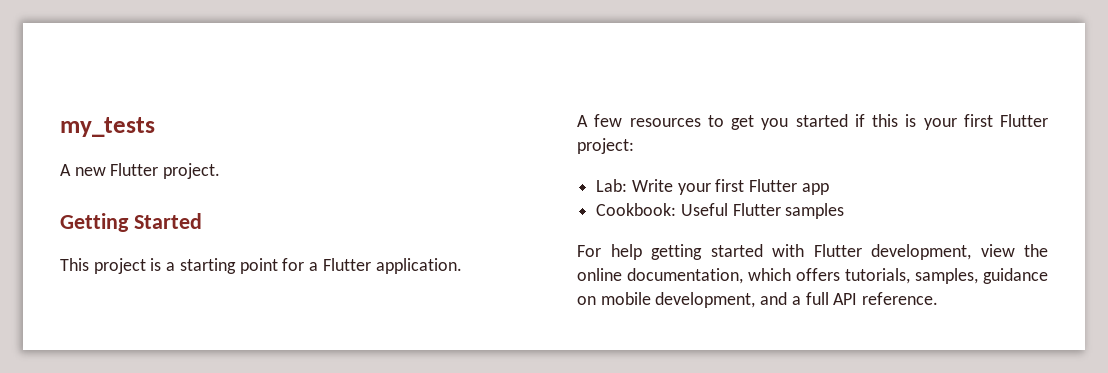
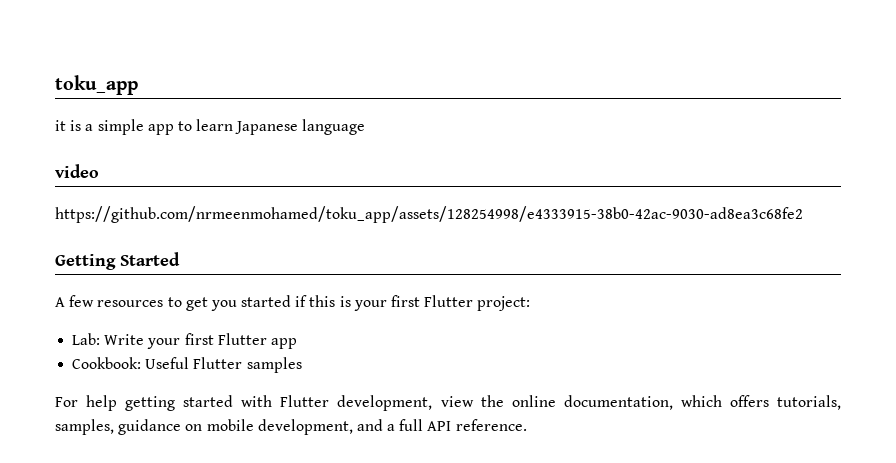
[60,117,155,137] [60,163,221,179] [60,213,202,232] [60,258,462,274] my_tests // A new Flutter project. // Getting Started // This project is a starting point for a Flutter application. -> [55,75,138,95] [55,119,366,135] [55,164,99,178] [55,206,803,223] [55,252,180,270] toku_app // it is a simple app to learn Japanese language // video // https://github.com/nrmeenmohamed/toku_app/assets/128254998/e4333915-38b0-42ac-9030-ad8ea3c68fe2 // Getting Started

